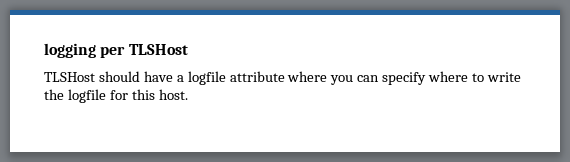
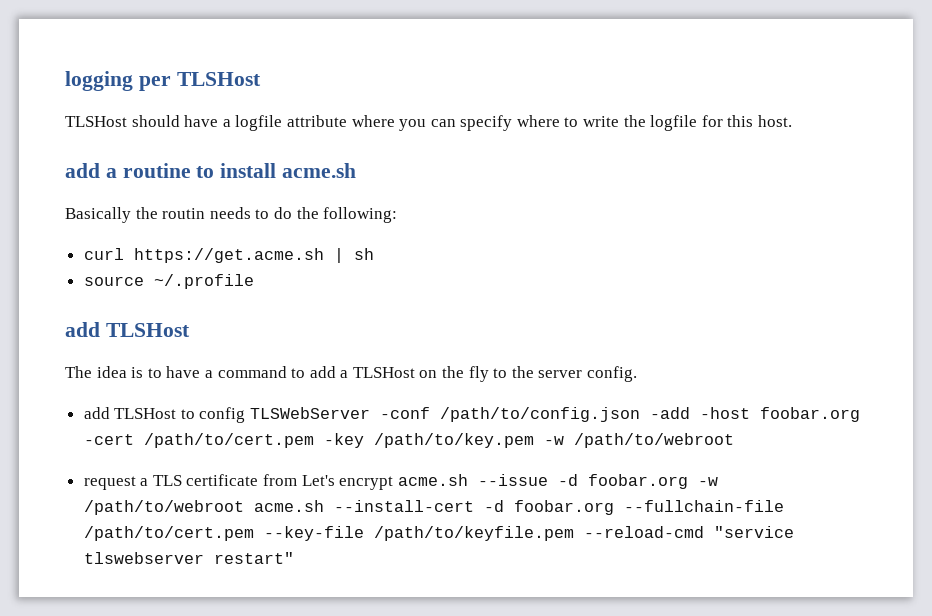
(188, 94) none -> [65,163,357,178] [65,207,398,223] [83,248,374,263] [83,274,254,289] [65,322,190,337] [65,366,638,382] [83,407,861,423] [83,433,734,448] [83,474,718,490] [83,500,784,515] [83,526,794,541] [83,552,294,564] // add a routine to install acme.sh // Basically the routin needs to do the following: // curl https://get.acme.sh | sh // source ~/.profile // add TLSHost // The idea is to have a command to add a TLSHost on the fly to the server config. // add TLSHost to config TLSWebServer -conf /path/to/config.json -add -host foobar.org -cert /path/to/cert.pem -key /path/to/key.pem -w /path/to/webroot // request a TLS certificate from Let's encrypt acme.sh --issue -d foobar.org -w /path/to/webroot acme.sh --install-cert -d foobar.org --fullchain-file /path/to/cert.pem --key-file /path/to/keyfile.pem --reload-cmd "service tlswebserver restart"

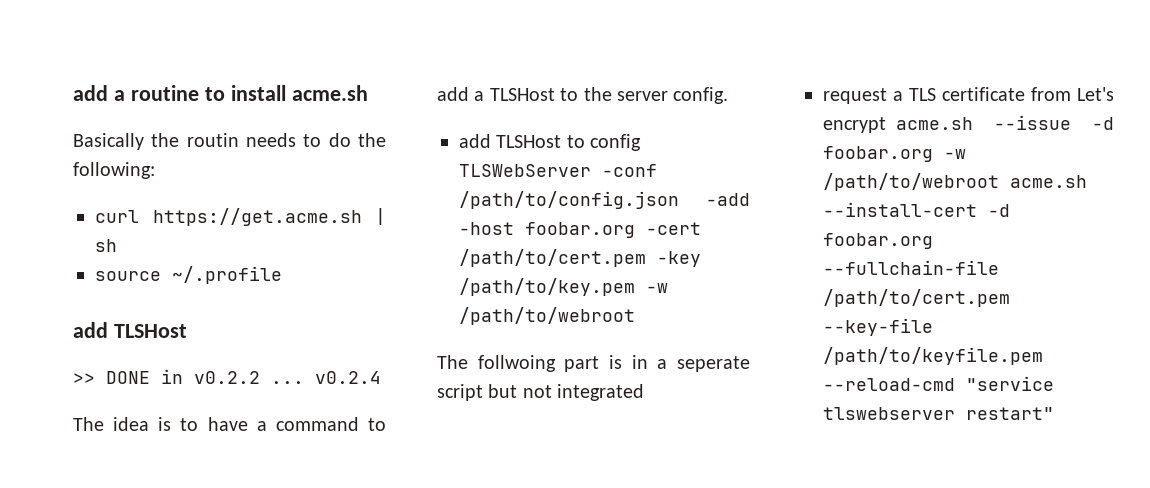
[65,71,261,91] [65,115,793,131] logging per TLSHost // TLSHost should have a logfile attribute where you can specify where to write the logfile for this host. // -> (73, 93) none
(190, 330) none -> [73,369,381,384] // >> DONE in v0.2.2 ... v0.2.4
[419,366,489,382] on the fly -> (555, 94) none
(734, 440) none -> [437,355,750,372] [437,384,645,401] // The follwoing part is in a seperate script but not integrated

